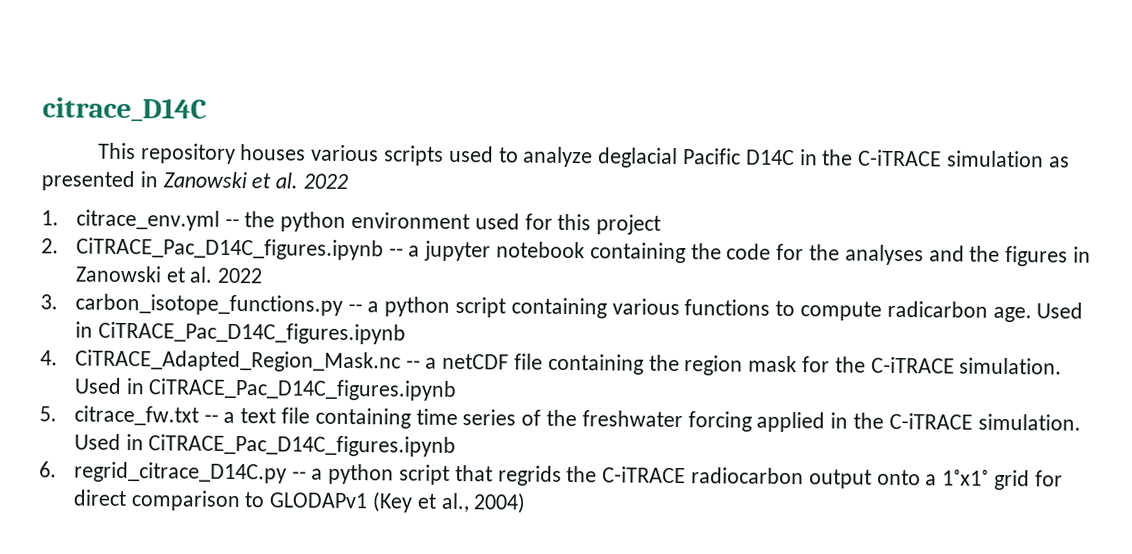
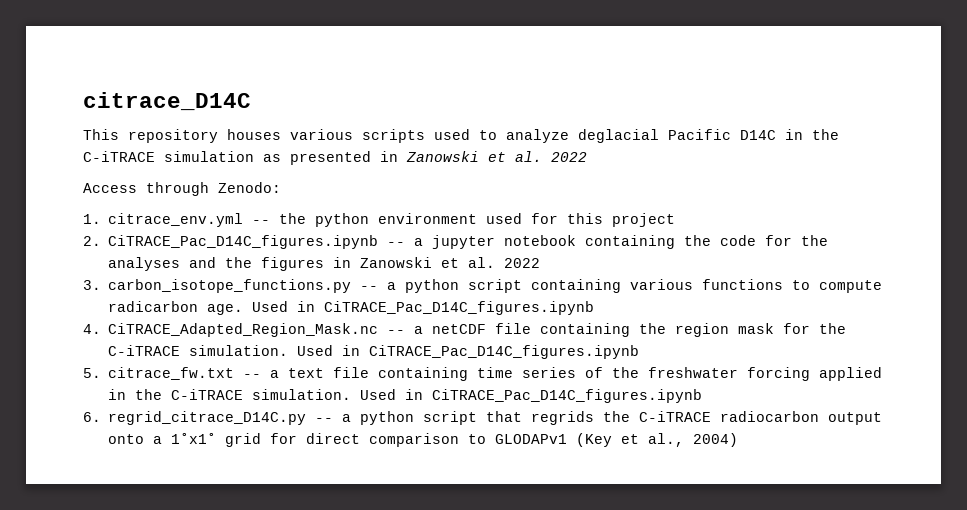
(349, 181) none -> [83,182,281,196] // Access through Zenodo:

